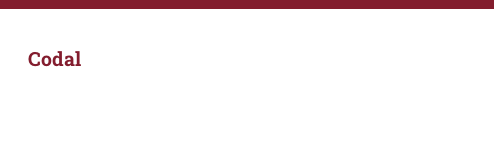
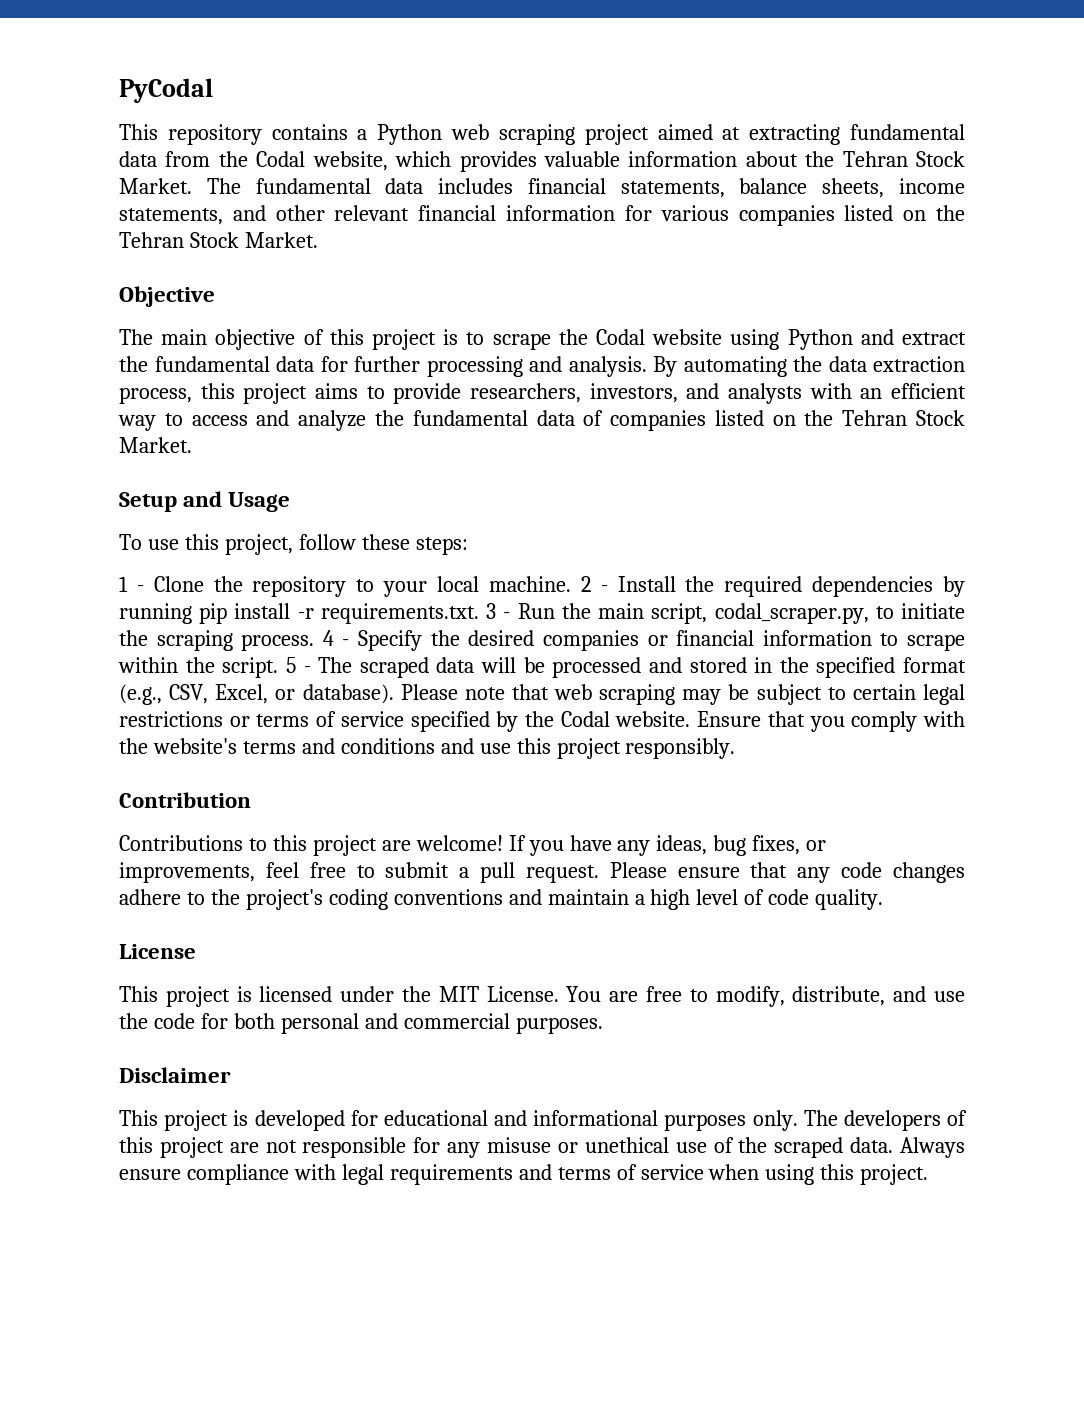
[28,51,81,67] Codal -> [119,78,213,103] [119,124,966,145] [119,151,965,172] [119,178,966,198] [119,205,966,226] [119,232,318,248] [119,286,215,307] [119,329,967,350] [119,356,965,377] [119,383,966,404] [118,410,966,431] [119,437,192,453] [119,491,291,512] [119,534,468,555] [119,576,965,597] [119,603,966,624] [119,630,966,651] [118,657,966,678] [119,684,965,705] [119,711,965,732] [119,738,736,759] [119,792,251,808] [119,835,827,856] [119,862,965,883] [119,889,884,910] [119,944,196,959] [119,986,965,1007] [119,1013,603,1034] [119,1067,231,1083] [119,1110,967,1131] [119,1137,966,1158] [119,1164,929,1185] PyCodal // This repository contains a Python web scraping project aimed at extracting fundamental data from the Codal website, which provides valuable information about the Tehran Stock Market. The fundamental data includes financial statements, balance sheets, income statements, and other relevant financial information for various companies listed on the Tehran Stock Market. // Objective // The main objective of this project is to scrape the Codal website using Python and extract the fundamental data for further processing and analysis. By automating the data extraction process, this project aims to provide researchers, investors, and analysts with an efficient way to access and analyze the fundamental data of companies listed on the Tehran Stock Market. // Setup and Usage // To use this project, follow these steps: // 1 - Clone the repository to your local machine. 2 - Install the required dependencies by running pip install -r requirements.txt. 3 - Run the main script, codal_scraper.py, to initiate the scraping process. 4 - Specify the desired companies or financial information to scrape within the script. 5 - The scraped data will be processed and stored in the specified format (e.g., CSV, Excel, or database). Please note that web scraping may be subject to certain legal restrictions or terms of service specified by the Codal website. Ensure that you comply with the website's terms and conditions and use this project responsibly. // Contribution // Contributions to this project are welcome! If you have any ideas, bug fixes, or improvements, feel free to submit a pull request. Please ensure that any code changes adhere to the project's coding conventions and maintain a high level of code quality. // License // This project is licensed under the MIT License. You are free to modify, distribute, and use the code for both personal and commercial purposes. // Disclaimer // This project is developed for educational and informational purposes only. The developers of this project are not responsible for any misuse or unethical use of the scraped data. Always ensure compliance with legal requirements and terms of service when using this project.

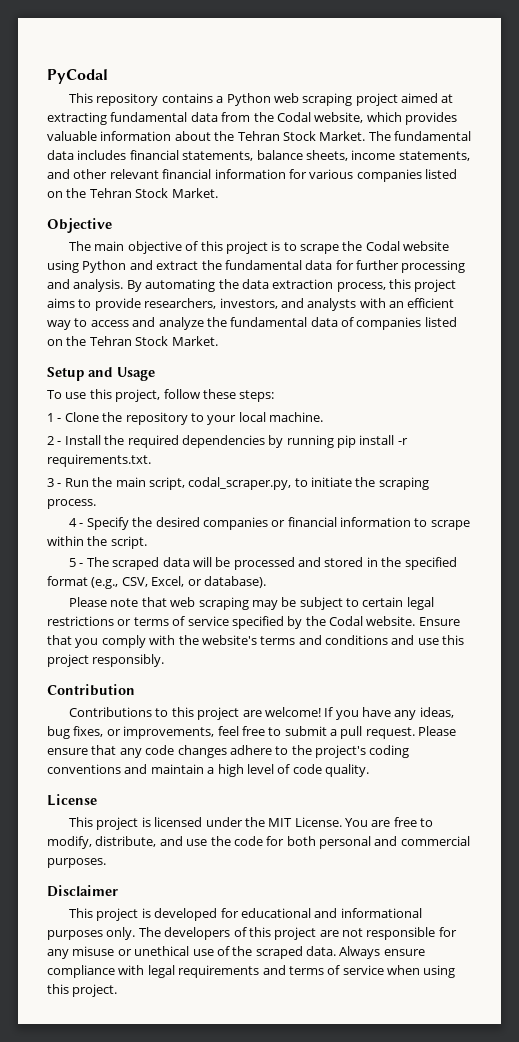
(571, 584) none -> (323, 417) //
(479, 613) none -> (151, 460) //
(315, 642) none -> (96, 504) //
(279, 667) none -> (147, 542) //
(394, 694) none -> (266, 582) //

